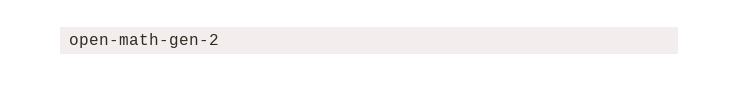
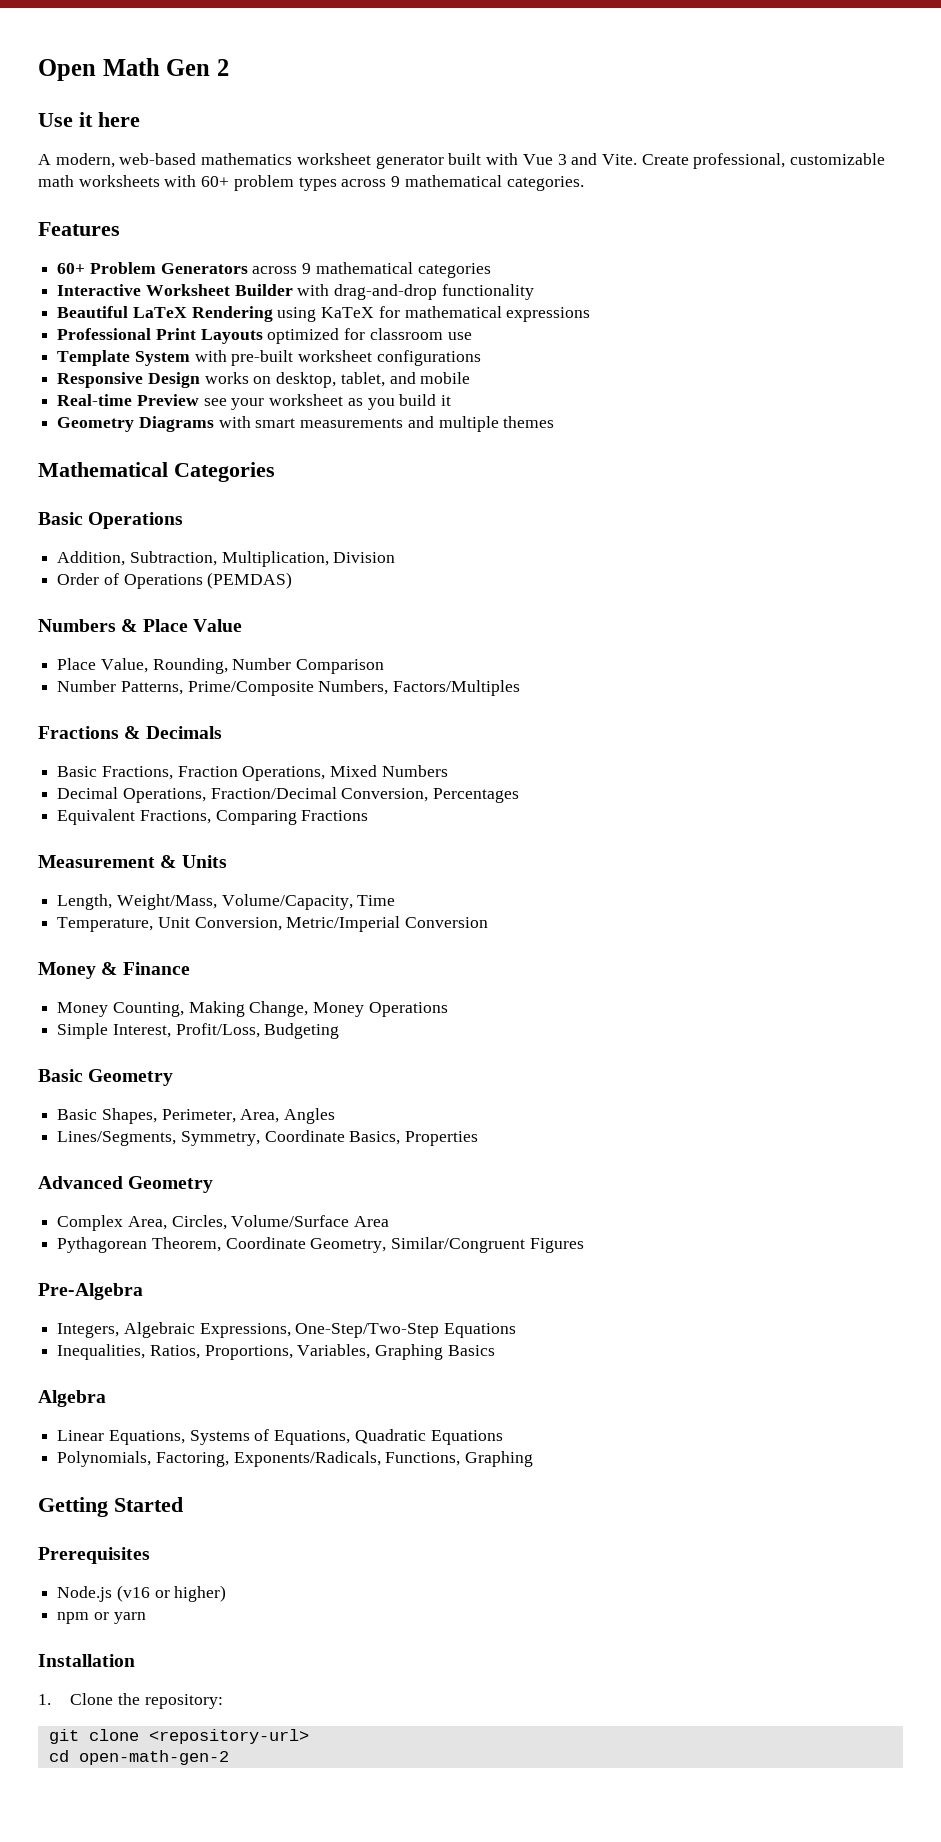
(69, 40) none -> [38,58,229,81] [38,112,140,127] [38,153,886,169] [38,175,584,191] [38,222,120,236] [57,262,491,278] [57,284,534,300] [57,306,591,322] [57,328,472,344] [57,350,481,366] [57,372,471,388] [57,394,452,410] [57,416,555,432] [38,462,275,482] [38,512,184,529] [57,551,396,567] [57,572,293,589] [38,619,242,632] [57,658,385,674] [57,680,521,696] [38,726,222,739] [57,765,448,781] [57,787,520,803] [57,809,369,825] [38,855,227,868] [57,894,396,910] [57,916,489,932] [38,962,190,979] [57,1001,448,1017] [57,1023,340,1039] [38,1069,174,1086] [57,1108,336,1124] [57,1130,479,1146] [38,1176,214,1193] [57,1215,390,1231] [57,1237,584,1253] [38,1283,143,1300] [57,1322,517,1338] [57,1344,495,1360] [38,1390,106,1407] [57,1429,503,1445] [57,1451,534,1467] [38,1497,183,1517] [38,1547,150,1564] [57,1585,227,1602] [57,1612,146,1624] [38,1654,135,1667] [38,1693,223,1709] [48,1729,309,1744] [48,1750,69,1762] Open Math Gen 2 // Use it here // A modern, web-based mathematics worksheet generator built with Vue 3 and Vite. Create professional, customizable math worksheets with 60+ problem types across 9 mathematical categories. // Features // 60+ Problem Generators across 9 mathematical categories // Interactive Worksheet Builder with drag-and-drop functionality // Beautiful LaTeX Rendering using KaTeX for mathematical expressions // Professional Print Layouts optimized for classroom use // Template System with pre-built worksheet configurations // Responsive Design works on desktop, tablet, and mobile // Real-time Preview see your worksheet as you build it // Geometry Diagrams with smart measurements and multiple themes // Mathematical Categories // Basic Operations // Addition, Subtraction, Multiplication, Division // Order of Operations (PEMDAS) // Numbers & Place Value // Place Value, Rounding, Number Comparison // Number Patterns, Prime/Composite Numbers, Factors/Multiples // Fractions & Decimals // Basic Fractions, Fraction Operations, Mixed Numbers // Decimal Operations, Fraction/Decimal Conversion, Percentages // Equivalent Fractions, Comparing Fractions // Measurement & Units // Length, Weight/Mass, Volume/Capacity, Time // Temperature, Unit Conversion, Metric/Imperial Conversion // Money & Finance // Money Counting, Making Change, Money Operations // Simple Interest, Profit/Loss, Budgeting // Basic Geometry // Basic Shapes, Perimeter, Area, Angles // Lines/Segments, Symmetry, Coordinate Basics, Properties // Advanced Geometry // Complex Area, Circles, Volume/Surface Area // Pythagorean Theorem, Coordinate Geometry, Similar/Congruent Figures // Pre-Algebra // Integers, Algebraic Expressions, One-Step/Two-Step Equations // Inequalities, Ratios, Proportions, Variables, Graphing Basics // Algebra // Linear Equations, Systems of Equations, Quadratic Equations // Polynomials, Factoring, Exponents/Radicals, Functions, Graphing // Getting Started // Prerequisites // Node.js (v16 or higher) // npm or yarn // Installation // 1. Clone the repository: // git clone <repository-url> // cd

